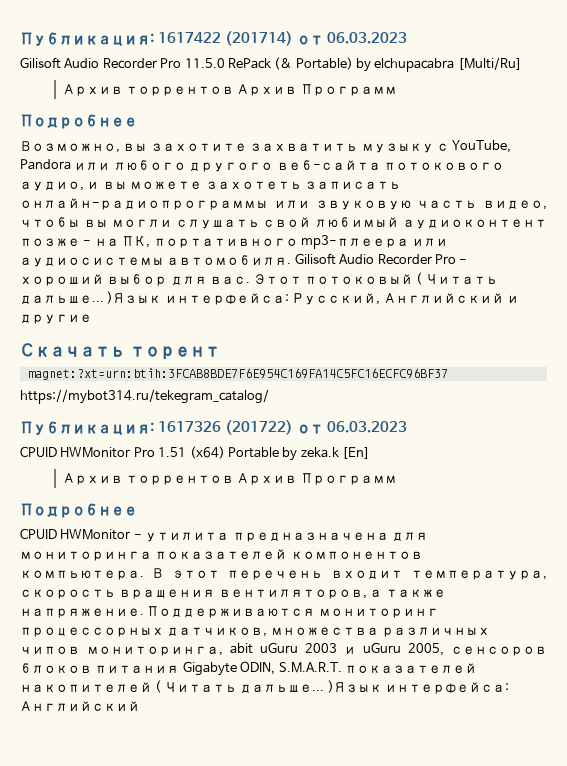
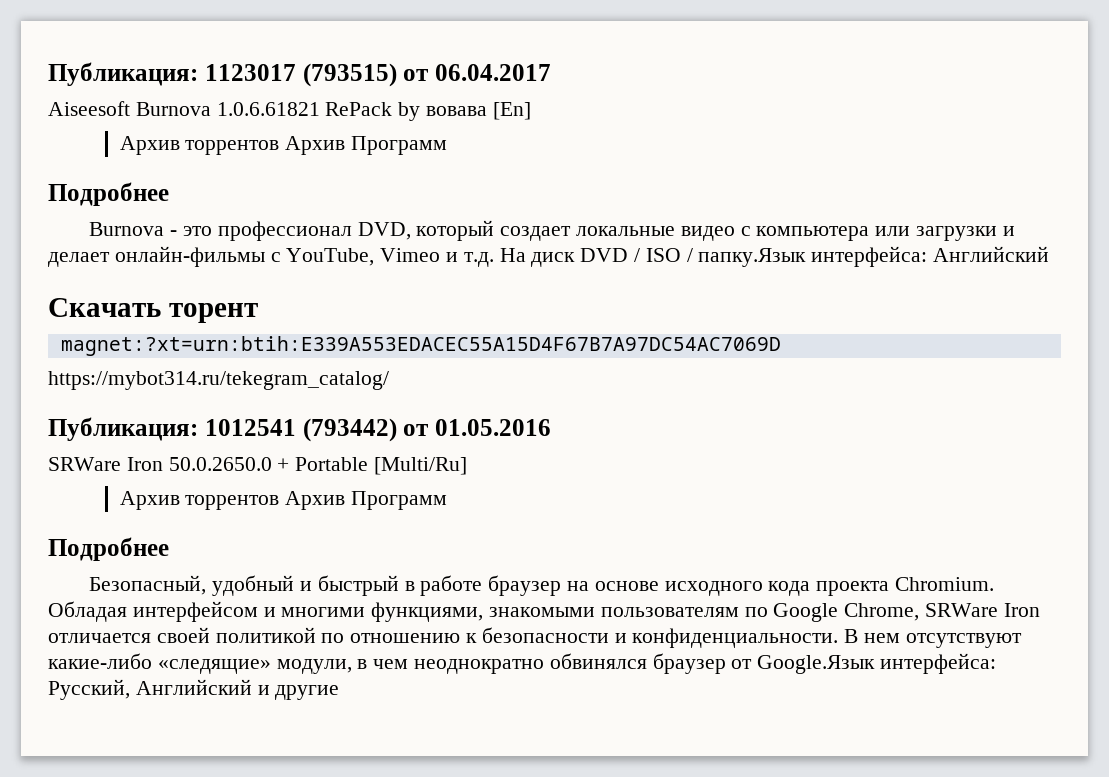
[20,31,407,47] [20,57,455,72] Публикация: 1617422 (201714) от 06.03.2023 // Gilisoft Audio Recorder Pro 11.5.0 RePack (& Portable) by elchupacabra -> [48,62,551,87] [48,101,531,121] [119,136,448,155] [48,182,169,206] [89,220,1015,241] [48,246,1050,267] [48,298,258,323] [60,336,781,356] [48,371,389,390] [48,417,551,442] [48,457,369,471] Публикация: 1123017 (793515) от 06.04.2017 // Aiseesoft Burnova 1.0.6.61821 RePack by вовава [En] // Архив торрентов Архив Программ // Подробнее // Burnova - это профессионал DVD, который создает локальные видео с компьютера или загрузки и делает онлайн-фильмы с YouTube, Vimeo и т.д. На диск DVD / ISO / папку.Язык интерфейса: Английский // Скачать торент // magnet:?xt=urn:btih:E339A553EDACEC55A15D4F67B7A97DC54AC7069D // https://mybot314.ru/tekegram_catalog/ // Публикация: 1012541 (793442) от 01.05.2016 // SRWare Iron 50.0.2650.0 + Portable
[20,140,512,153] [20,159,504,172] [20,181,401,191] [20,198,547,210] [20,217,547,229] [20,235,449,249] [20,253,468,267] [20,272,498,286] [20,291,162,304] Возможно, вы захотите захватить музыку с YouTube, Pandora или любого другого веб-сайта потокового аудио, и вы можете захотеть записать онлайн-радиопрограммы или звуковую часть видео, чтобы вы могли слушать свой любимый аудиоконтент позже - на ПК, портативного mp3-плеера или аудиосистемы автомобиля. Gilisoft Audio Recorder Pro - хороший выбор для вас. Этот потоковый ( Читать дальше... )Язык -> [89,575,994,596] [48,601,1040,622] [48,627,1022,648] [48,653,876,674] Безопасный, удобный и быстрый в работе браузер на основе исходного кода проекта Chromium. Обладая интерфейсом и многими функциями, знакомыми пользователям по Google Chrome, SRWare Iron отличается своей политикой по отношению к безопасности и конфиденциальности. В нем отсутствуют какие-либо «следящие» модули, в чем неоднократно обвинялся браузер от Google.Язык
[20,343,220,359] [27,368,448,380] [20,389,269,404] [20,420,407,436] [20,446,370,461] [62,473,397,485] [20,503,137,518] [20,528,428,542] [20,549,423,561] [20,568,547,580] [20,589,446,599] [20,606,439,618] [20,627,491,637] [20,642,547,656] [20,661,477,676] [20,680,509,694] [20,701,140,712] // Скачать торент // magnet:?xt=urn:btih:3FCAB8BDE7F6E954C169FA14C5FC16ECFC96BF37 // https://mybot314.ru/tekegram_catalog/ // Публикация: 1617326 (201722) от 06.03.2023 // CPUID HWMonitor Pro 1.51 (x64) Portable by zeka.k [En] // Архив торрентов Архив Программ // Подробнее // CPUID HWMonitor - утилита предназначена для мониторинга показателей компонентов компьютера. В этот перечень входит температура, скорость вращения вентиляторов, а также напряжение. Поддерживаются мониторинг процессорных датчиков, множества различных чипов мониторинга, abit uGuru 2003 и uGuru 2005, сенсоров блоков питания Gigabyte ODIN, S.M.A.R.T. показателей накопителей ( Читать дальше... )Язык интерфейса: Английский -> (340, 692) none

